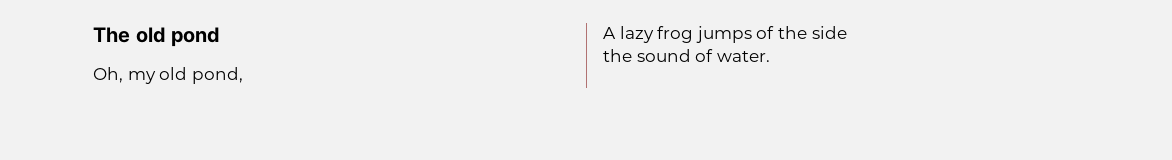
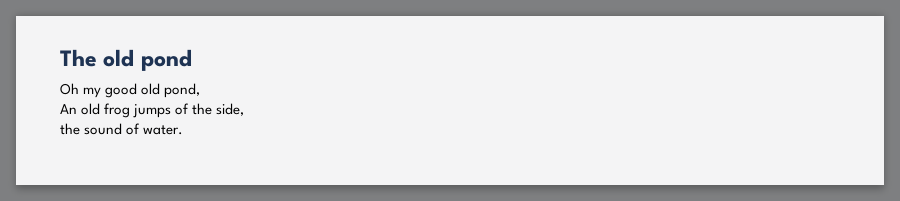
[93,67,156,84] Oh, my -> [60,83,138,98] Oh my good
[603,26,654,43] A lazy -> [60,103,101,115] An old
[811,26,847,39] side -> [216,103,245,116] side,

